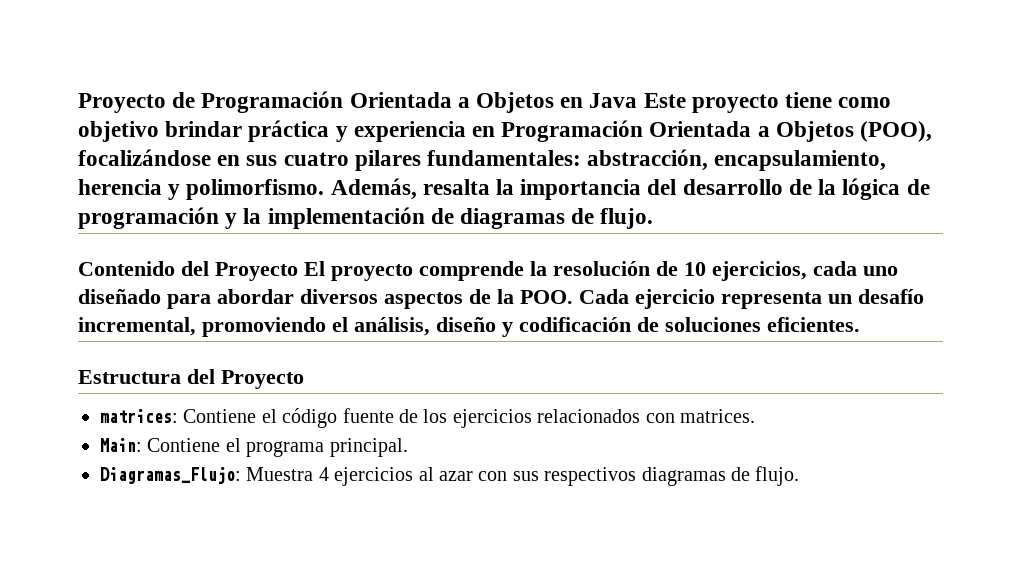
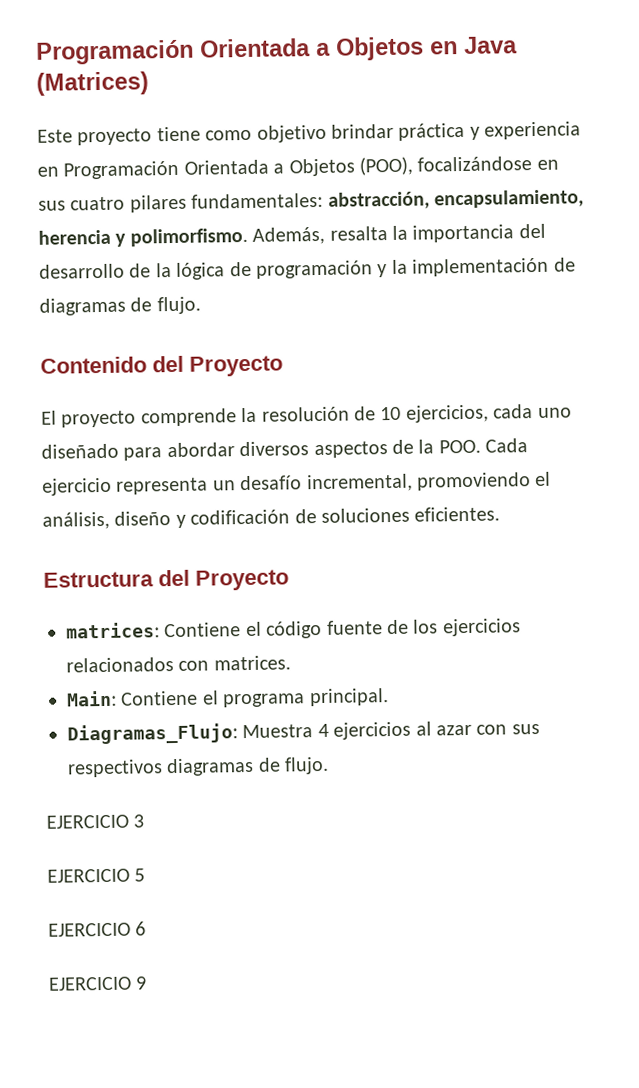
[78,92,196,113] Proyecto de -> (36, 52) none
(638, 100) none -> [36,71,149,96] (Matrices) //
(298, 271) none -> (283, 366) //
(800, 476) none -> [46,814,145,829] [47,868,146,883] [48,921,147,937] [48,976,148,991] // EJERCICIO 3 // EJERCICIO 5 // EJERCICIO 6 // EJERCICIO 9

